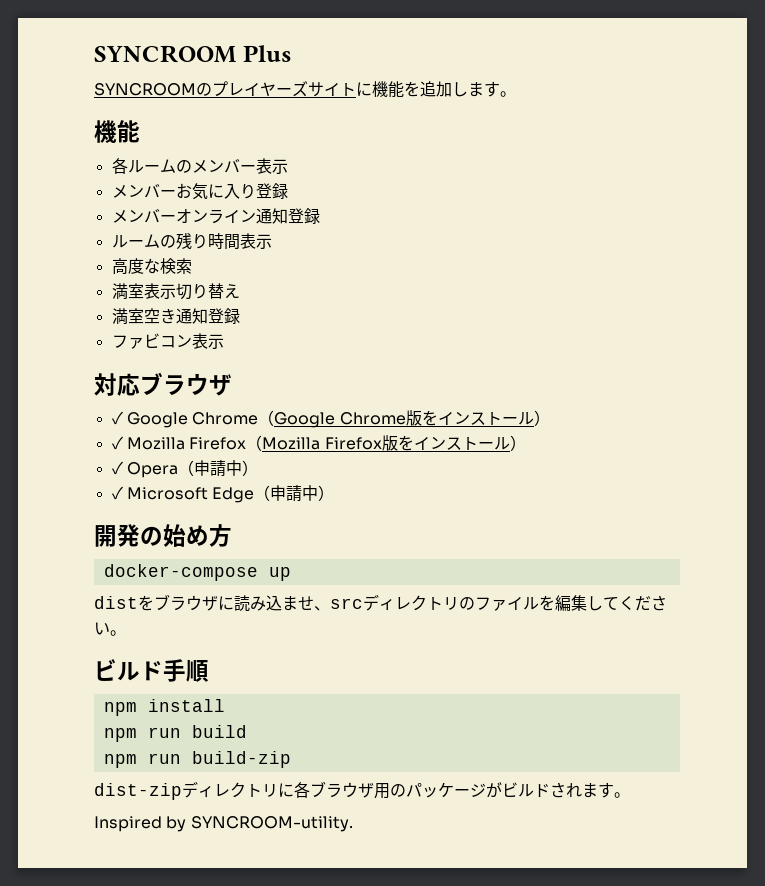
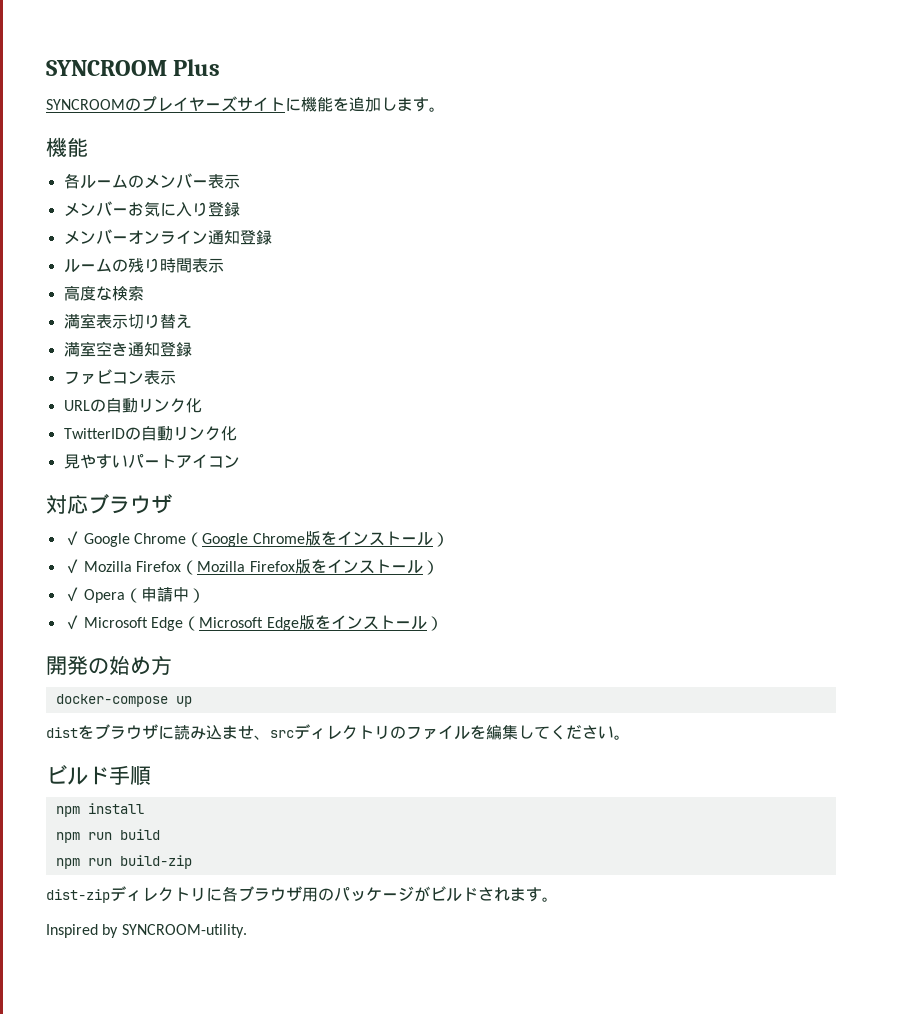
(224, 341) none -> [63,398,202,413] [63,426,237,441] [63,454,240,469] // URLの自動リンク化 // TwitterIDの自動リンク化 // 見やすいパートアイコン
[270,485,319,502] 申請中 -> [199,615,427,631] Microsoft Edge版をインストール

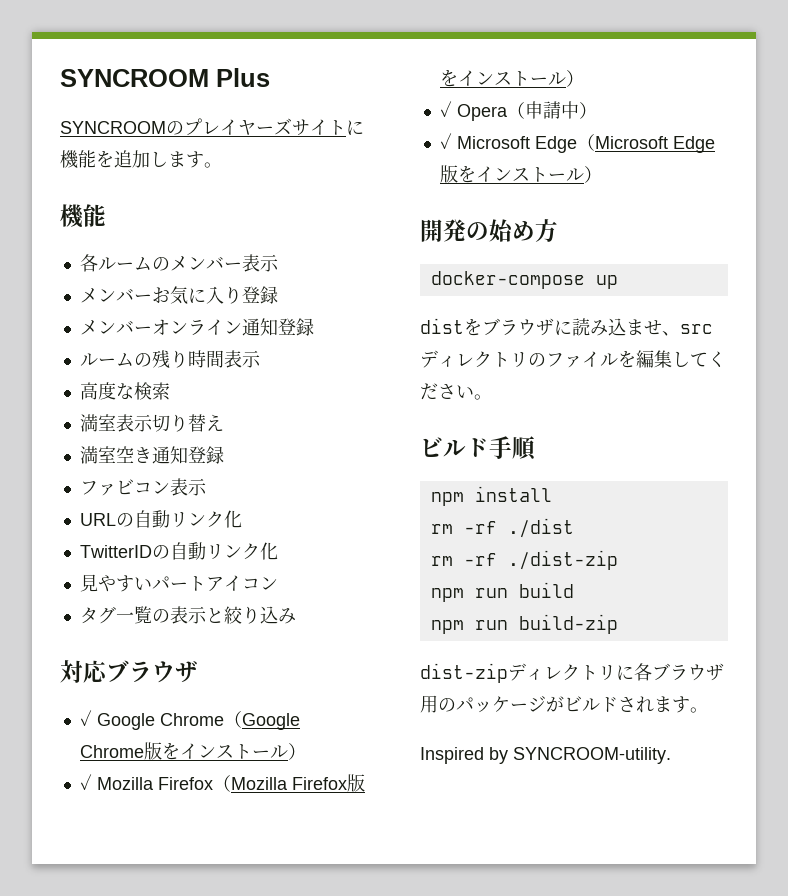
(240, 461) none -> [79,606,296,624] // タグ一覧の表示と絞り込み
(144, 808) none -> [430,518,574,538] [430,550,618,570] // rm -rf ./dist // rm -rf ./dist-zip

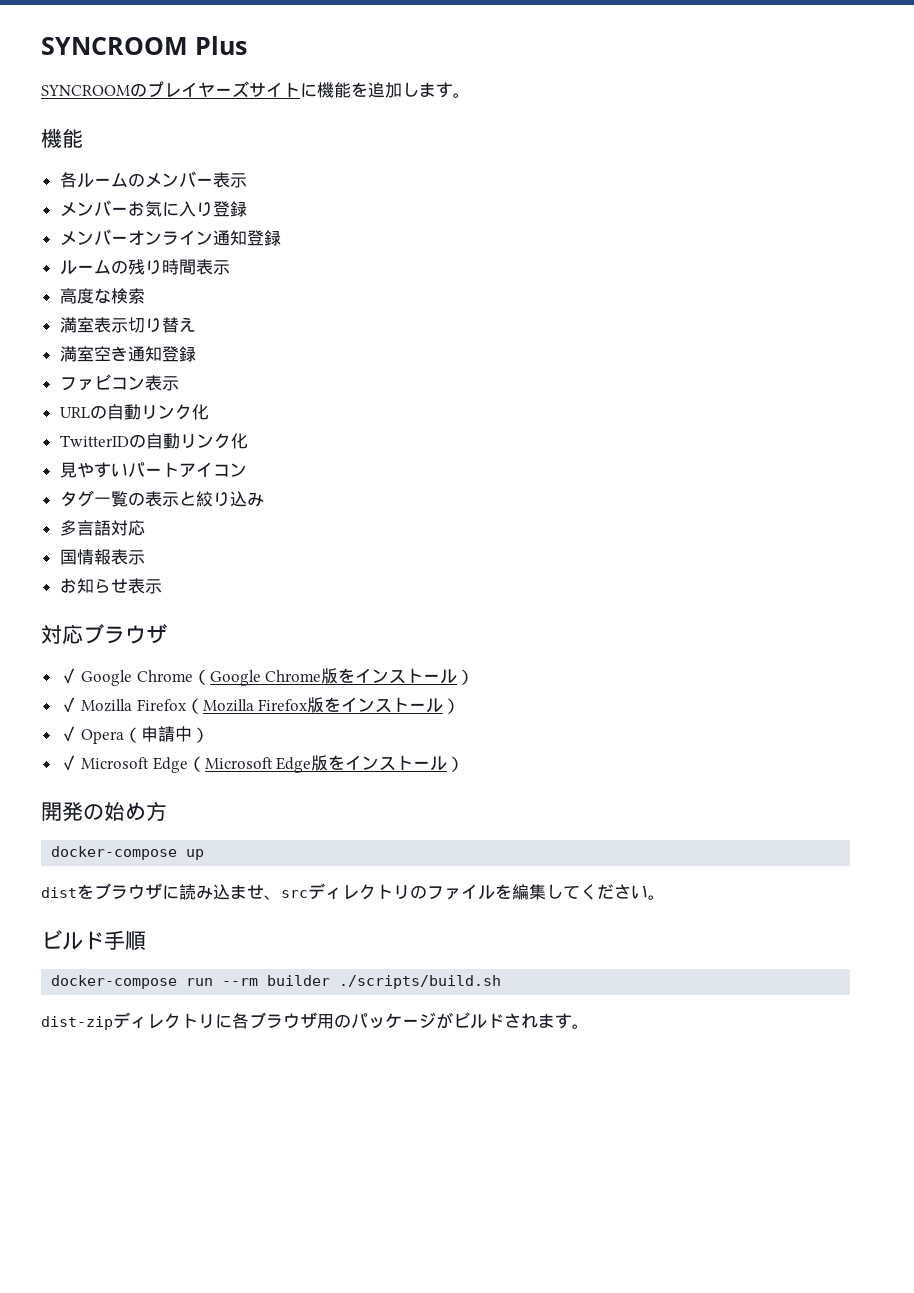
(296, 616) none -> [59,520,145,536] [59,549,145,565] [59,578,162,594] // 多言語対応 // 国情報表示 // お知らせ表示
[430,486,552,506] [430,518,574,538] [430,550,618,570] [430,582,574,602] [430,614,618,634] npm install // rm -rf ./dist // rm -rf ./dist-zip // npm run build // npm run build-zip -> [51,975,502,989] docker-compose run --rm builder ./scripts/build.sh
[420,747,671,764] // Inspired by SYNCROOM-utility. -> (589, 1026) none

